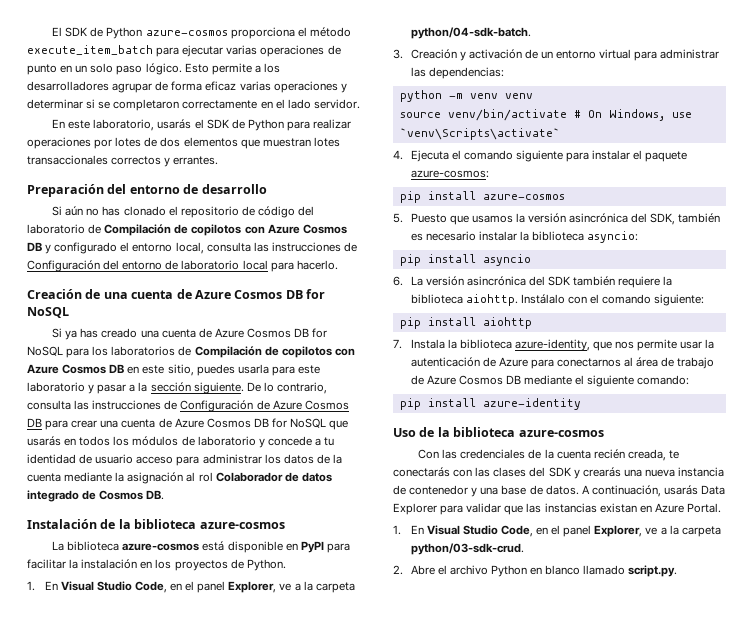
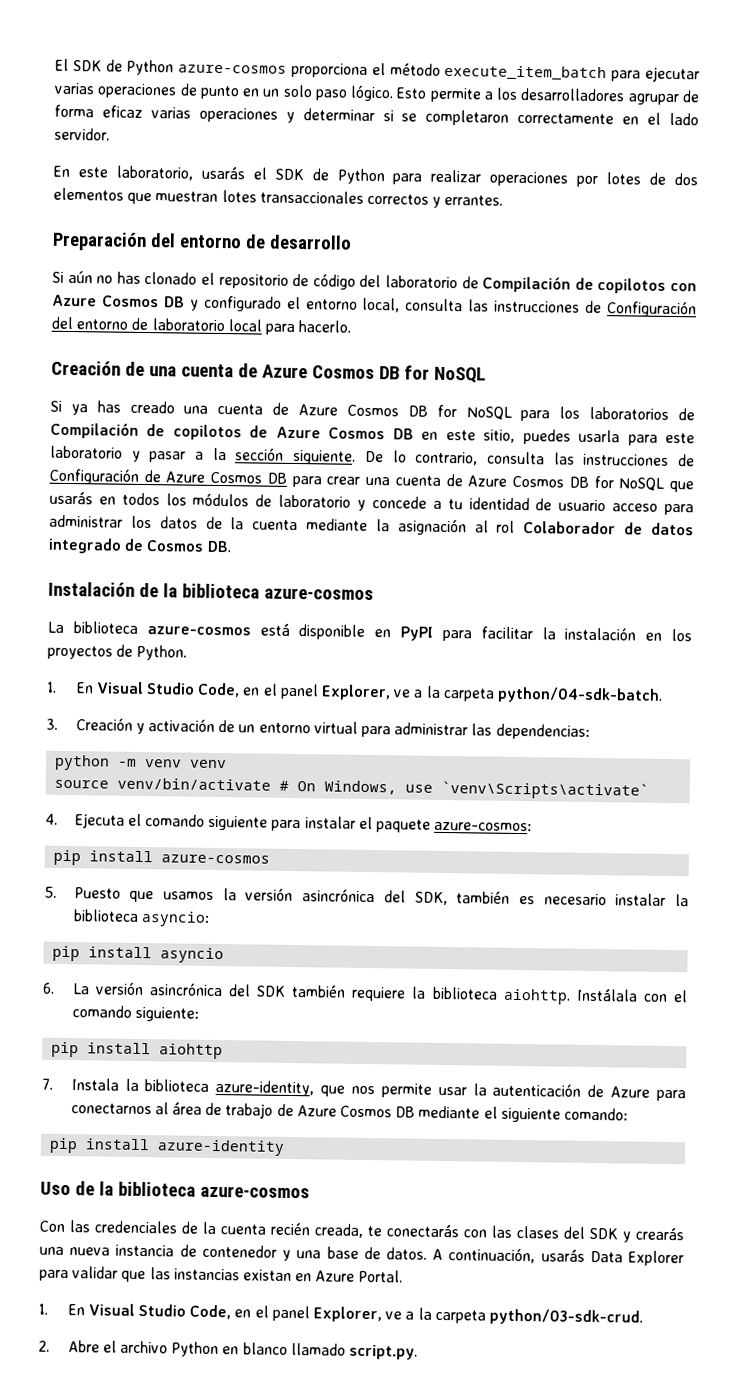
[334,348,355,356] con -> [249,425,269,438] de
[520,294,565,304] Instálalo -> [575,988,638,1002] Instálala

